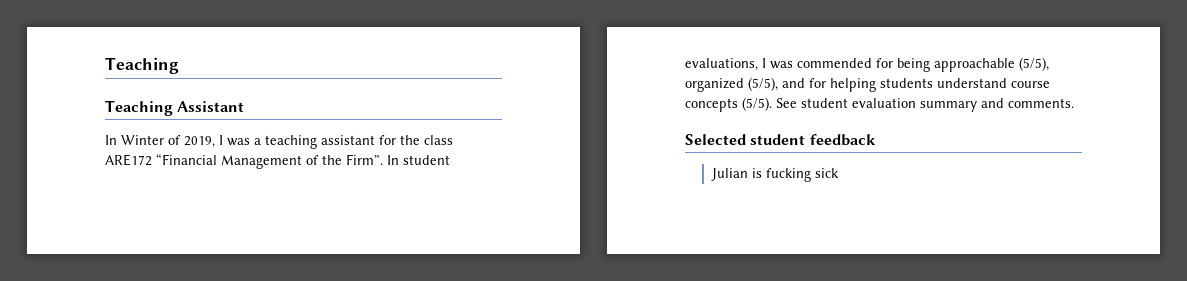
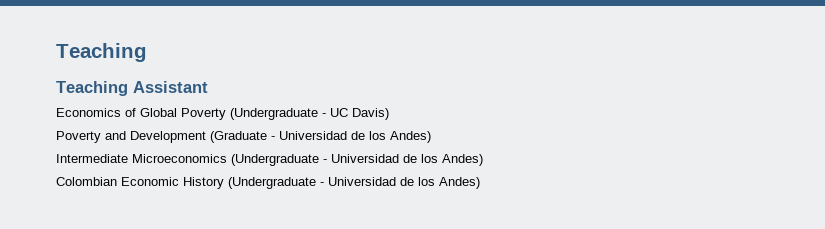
[105,135,453,149] [105,153,450,169] [685,57,1049,72] [685,77,1050,92] [685,97,1074,112] [685,134,876,146] [711,168,840,182] In Winter of 2019, I was a teaching assistant for the class ARE172 “Financial Management of the Firm”. In student evaluations, I was commended for being approachable (5/5), organized (5/5), and for helping students understand course concepts (5/5). See student evaluation summary and comments. // Selected student feedback // Julian is fucking sick -> [56,108,389,120] [56,131,431,143] [56,154,483,166] [56,177,480,189] Economics of Global Poverty (Undergraduate - UC Davis) // Poverty and Development (Graduate - Universidad de los Andes) // Intermediate Microeconomics (Undergraduate - Universidad de los Andes) // Colombian Economic History (Undergraduate - Universidad de los Andes)

